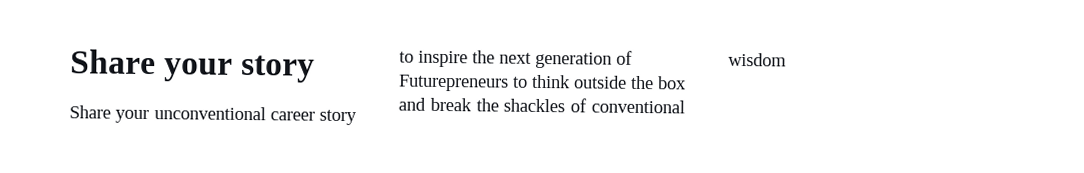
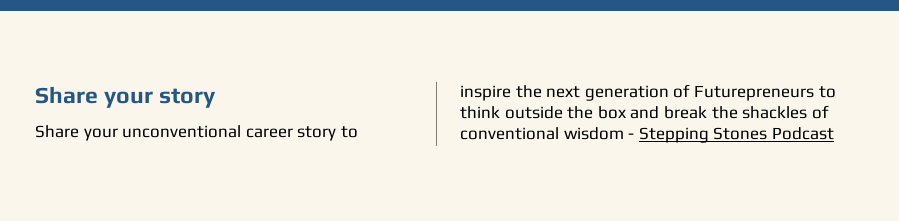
(787, 59) none -> [628,127,834,143] - Stepping Stones Podcast

